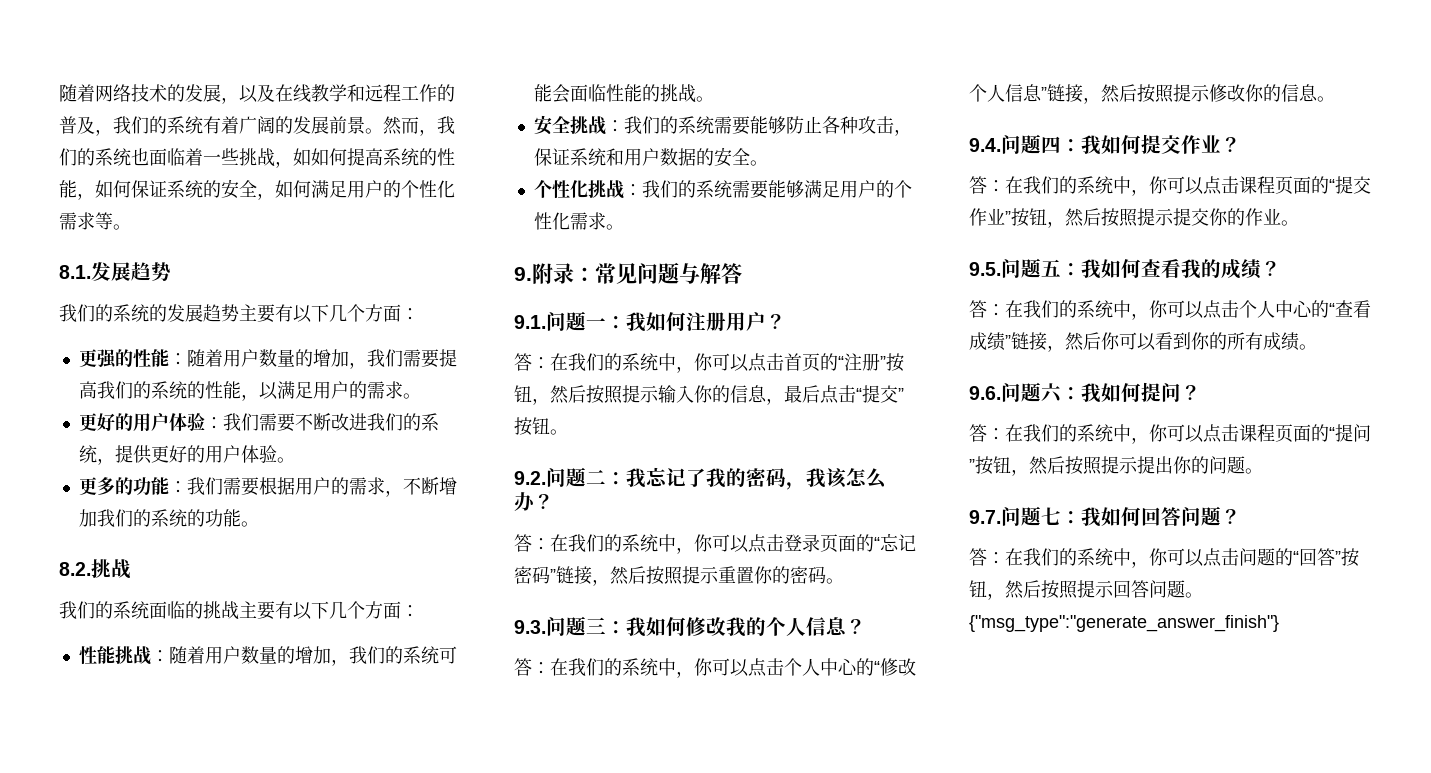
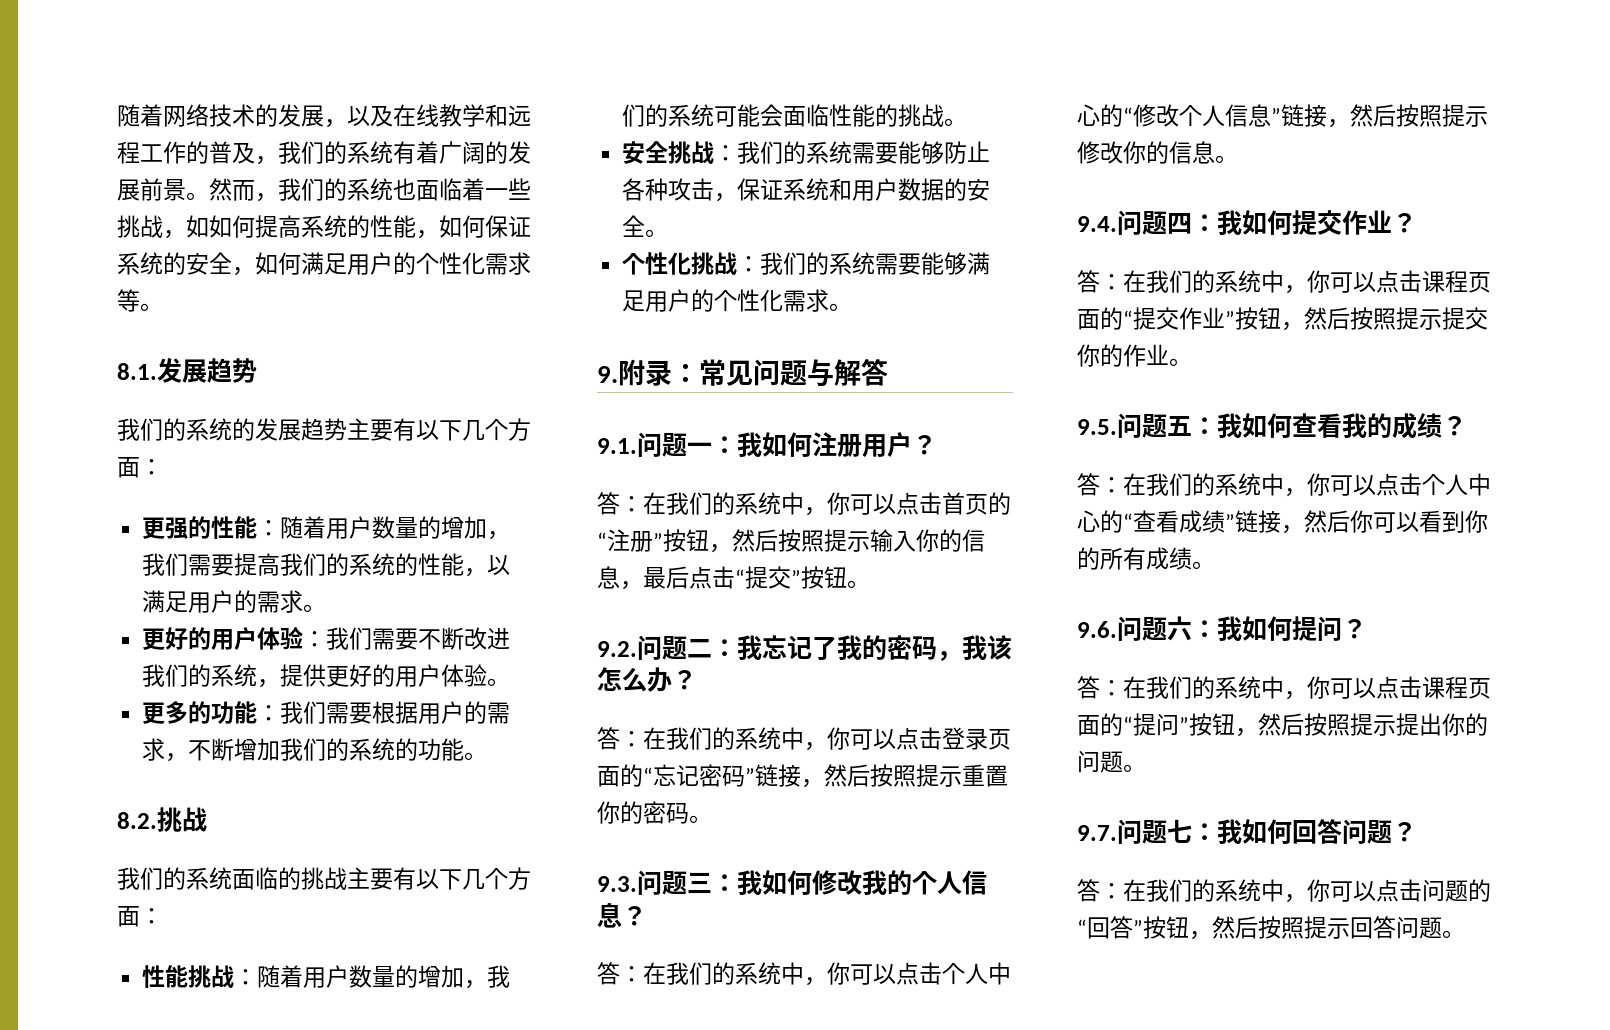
[969,615,1279,632] {"msg_type":"generate_answer_finish"} -> (1465, 934) none

